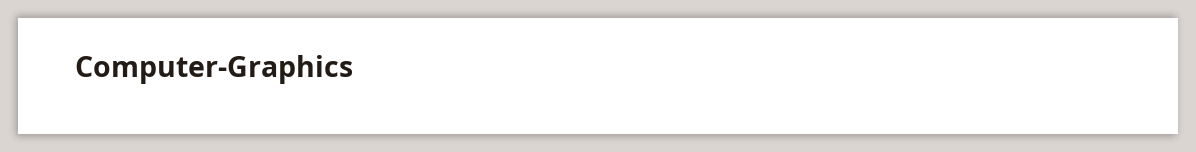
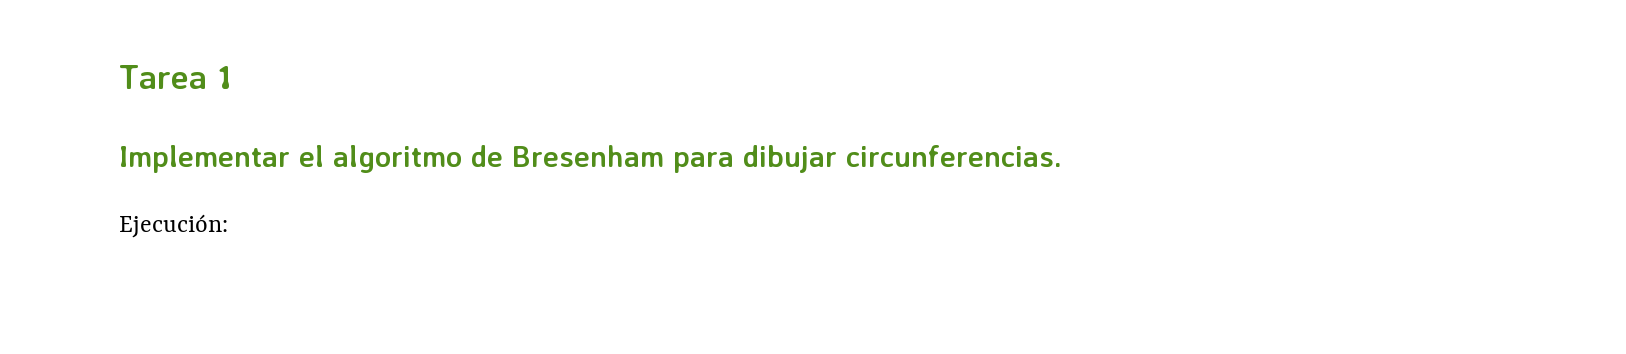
[75,55,353,84] Computer-Graphics -> [119,65,232,89] [119,145,1062,173] [119,214,228,238] Tarea 1 // Implementar el algoritmo de Bresenham para dibujar circunferencias. // Ejecución:

